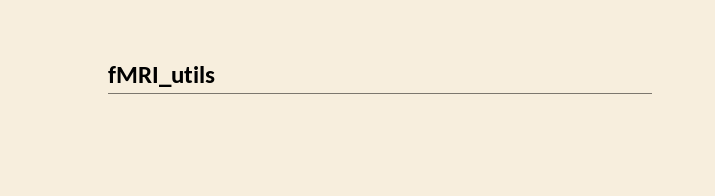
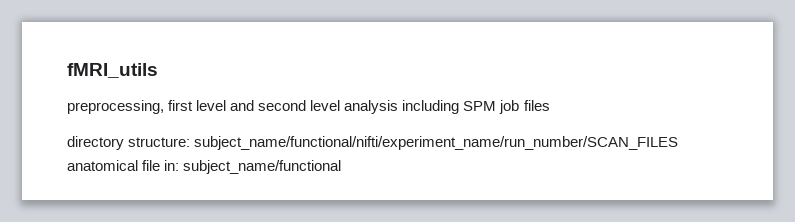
(215, 76) none -> [67,100,550,114] [67,136,679,150] [67,160,342,174] // preprocessing, first level and second level analysis including SPM job files // directory structure: subject_name/functional/nifti/experiment_name/run_number/SCAN_FILES anatomical file in: subject_name/functional

